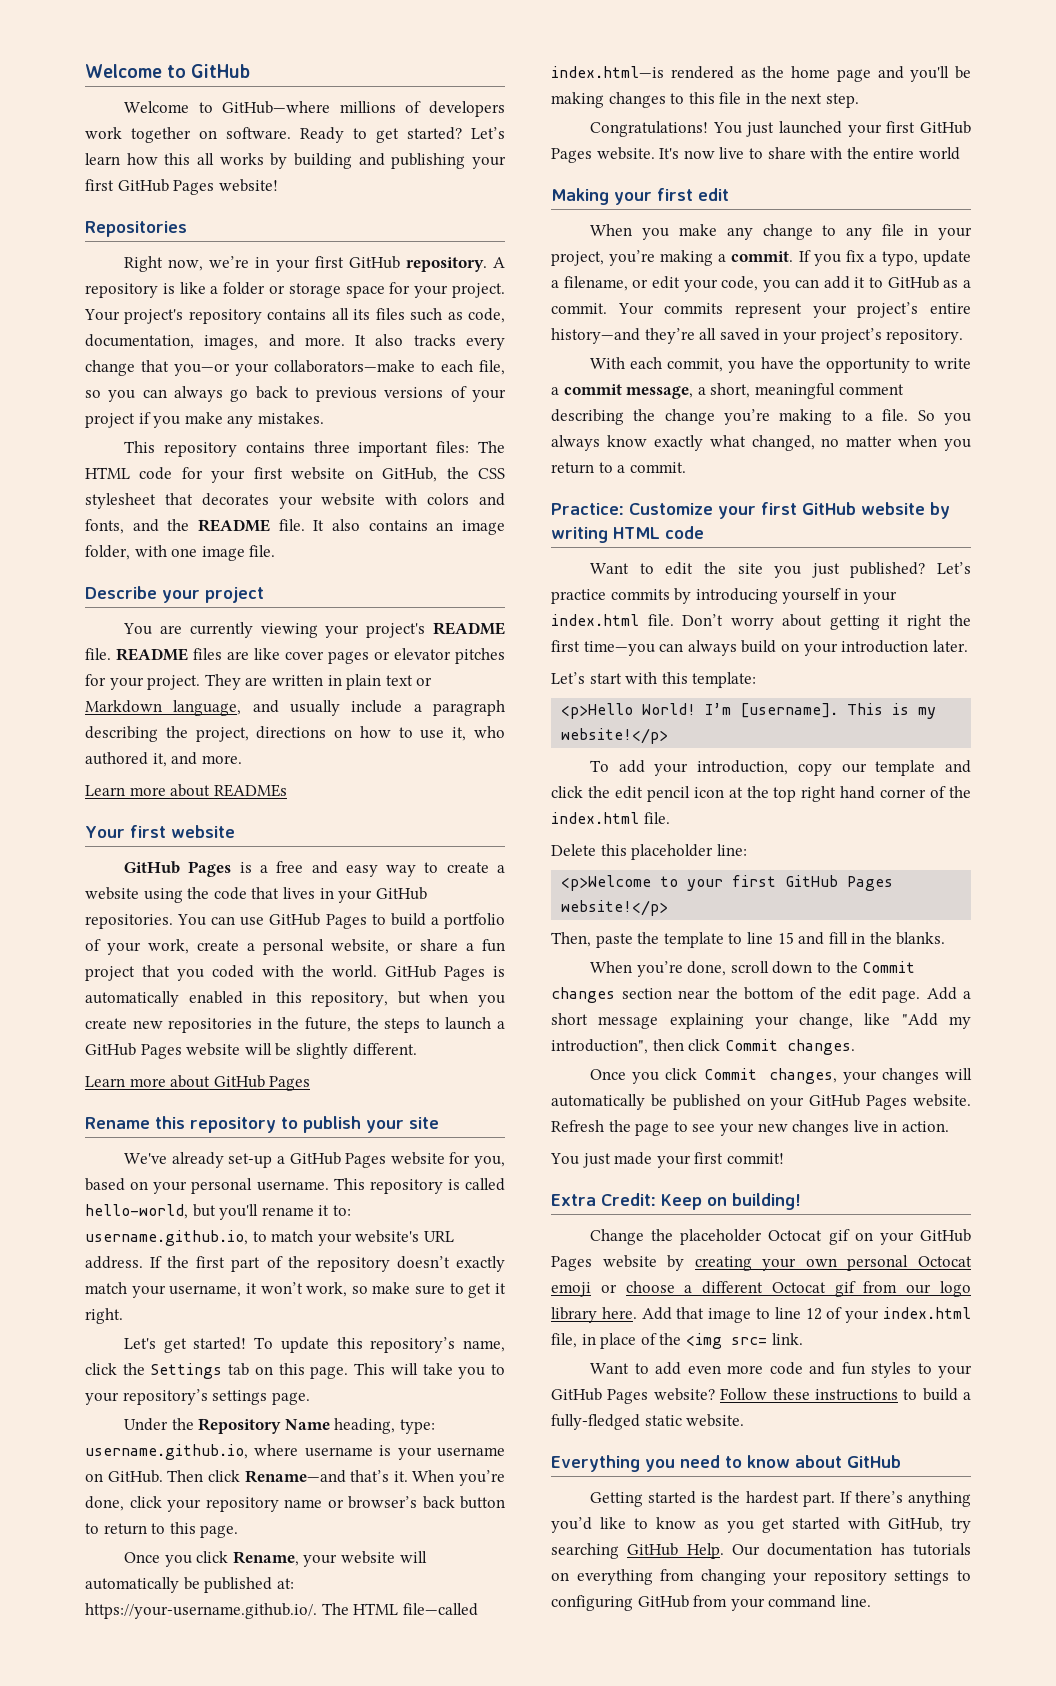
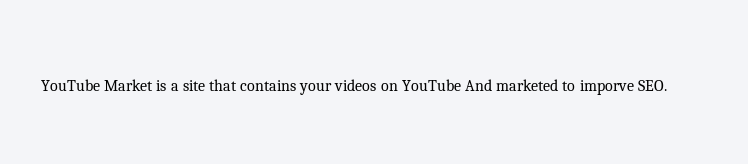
[85,64,251,78] [124,101,505,117] [85,127,505,143] [85,153,507,169] [85,179,278,195] [85,221,187,237] [124,256,505,272] [85,282,505,298] [84,308,506,324] [85,334,505,350] [85,360,505,376] [85,386,506,402] [85,412,324,428] [124,441,505,457] [85,467,506,483] [85,493,505,509] [85,519,506,535] [85,545,276,561] [85,586,264,603] [123,622,505,638] [85,648,505,664] [85,674,433,690] [85,700,505,716] [85,726,505,742] [85,752,242,767] [85,784,287,797] [85,825,235,838] [124,861,505,877] [85,887,427,903] [85,913,505,929] [85,939,505,955] [85,965,505,981] [85,991,505,1007] [85,1017,506,1033] [85,1043,417,1059] [85,1075,311,1091] [85,1116,439,1133] [124,1152,505,1168] [85,1178,505,1194] [85,1204,351,1220] [85,1230,454,1246] [85,1256,505,1272] [85,1282,506,1298] [85,1308,123,1324] [124,1337,505,1353] [85,1363,506,1379] [85,1389,310,1405] [124,1418,436,1434] [85,1444,505,1460] [85,1470,505,1486] [85,1496,505,1512] [85,1522,239,1538] [124,1551,427,1567] [85,1577,294,1593] [85,1603,478,1619] [551,66,971,82] [551,92,859,108] [590,121,971,137] [551,147,960,163] [551,188,729,205] [590,224,972,240] [551,250,972,266] [551,276,971,292] [551,302,971,318] [551,328,964,344] [590,357,971,373] [551,383,904,399] [551,409,971,425] [551,435,971,451] [551,462,686,474] [551,502,950,519] [551,526,704,543] [590,562,971,578] [551,588,897,604] [551,614,971,630] [551,640,968,656] [551,672,757,688] [561,703,937,719] [561,728,669,744] [590,760,971,776] [551,786,971,802] [551,812,670,824] [551,844,747,860] [561,875,894,891] [561,900,669,916] [551,932,946,948] [590,961,916,977] [551,987,971,1003] [551,1013,971,1029] [551,1039,855,1055] [590,1068,972,1084] [551,1094,971,1110] [551,1120,949,1136] [550,1152,784,1168] [551,1193,801,1210] [590,1229,972,1245] [551,1255,972,1271] [551,1281,971,1297] [551,1307,971,1323] [551,1333,803,1349] [590,1362,972,1378] [551,1388,971,1404] [551,1414,745,1430] [551,1455,901,1472] [590,1491,971,1507] [551,1517,971,1533] [551,1543,971,1559] [551,1569,971,1585] [551,1595,871,1611] Welcome to GitHub // Welcome to GitHub—where millions of developers work together on software. Ready to get started? Let’s learn how this all works by building and publishing your first GitHub Pages website! // Repositories // Right now, we’re in your first GitHub repository. A repository is like a folder or storage space for your project. Your project's repository contains all its files such as code, documentation, images, and more. It also tracks every change that you—or your collaborators—make to each file, so you can always go back to previous versions of your project if you make any mistakes. // This repository contains three important files: The HTML code for your first website on GitHub, the CSS stylesheet that decorates your website with colors and fonts, and the README file. It also contains an image folder, with one image file. // Describe your project // You are currently viewing your project's README file. README files are like cover pages or elevator pitches for your project. They are written in plain text or Markdown language, and usually include a paragraph describing the project, directions on how to use it, who authored it, and more. // Learn more about READMEs // Your first website // GitHub Pages is a free and easy way to create a website using the code that lives in your GitHub repositories. You can use GitHub Pages to build a portfolio of your work, create a personal website, or share a fun project that you coded with the world. GitHub Pages is automatically enabled in this repository, but when you create new repositories in the future, the steps to launch a GitHub Pages website will be slightly different. // Learn more about GitHub Pages // Rename this repository to publish your site // We've already set-up a GitHub Pages website for you, based on your personal username. This repository is called hello-world, but you'll rename it to: username.github.io, to match your website's URL address. If the first part of the repository doesn’t exactly match your username, it won’t work, so make sure to get it right. // Let's get started! To update this repository’s name, click the Settings tab on this page. This will take you to your repository’s settings page. // Under the Repository Name heading, type: username.github.io, where username is your username on GitHub. Then click Rename—and that’s it. When you’re done, click your repository name or browser’s back button to return to this page. // Once you click Rename, your website will automatically be published at: https://your-username.github.io/. The HTML file—called index.html—is rendered as the home page and you'll be making changes to this file in the next step. // Congratulations! You just launched your first GitHub Pages website. It's now live to share with the entire world // Making your first edit // When you make any change to any file in your project, you’re making a commit. If you fix a typo, update a filename, or edit your code, you can add it to GitHub as a commit. Your commits represent your project’s entire history—and they’re all saved in your project’s repository. // With each commit, you have the opportunity to write a commit message, a short, meaningful comment describing the change you’re making to a file. So you always know exactly what changed, no matter when you return to a commit. // Practice: Customize your first GitHub website by writing HTML code // Want to edit the site you just published? Let’s practice commits by introducing yourself in your index.html file. Don’t worry about getting it right the first time—you can always build on your introduction later. // Let’s start with this template: // <p>Hello World! I’m [username]. This is my website!</p> // To add your introduction, copy our template and click the edit pencil icon at the top right hand corner of the index.html file. // Delete this placeholder line: // <p>Welcome to your first GitHub Pages website!</p> // Then, paste the template to line 15 and fill in the blanks. // When you’re done, scroll down to the Commit changes section near the bottom of the edit page. Add a short message explaining your change, like "Add my introduction", then click Commit changes. // Once you click Commit changes, your changes will automatically be published on your GitHub Pages website. Refresh the page to see your new changes live in action. // You just made your first commit! // Extra Credit: Keep on building! // Change the placeholder Octocat gif on your GitHub Pages website by creating your own personal Octocat emoji or choose a different Octocat gif from our logo library here. Add that image to line 12 of your index.html file, in place of the <img src= link. // Want to add even more code and fun styles to your GitHub Pages website? Follow these instructions to build a fully-fledged static website. // Everything you need to know about GitHub // Getting started is the hardest part. If there’s anything you’d like to know as you get started with GitHub, try searching GitHub Help. Our documentation has tutorials on everything from changing your repository settings to configuring GitHub from your command line. -> [41,79,667,95] YouTube Market is a site that contains your videos on YouTube And marketed to imporve SEO.

